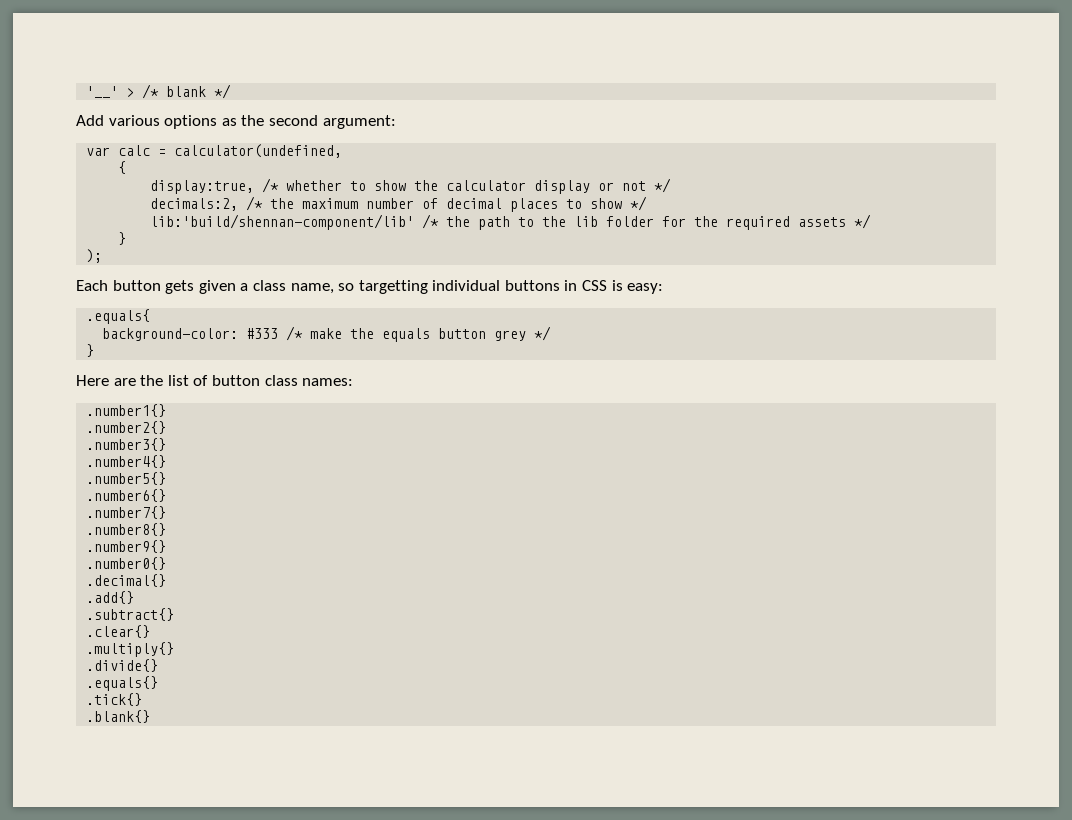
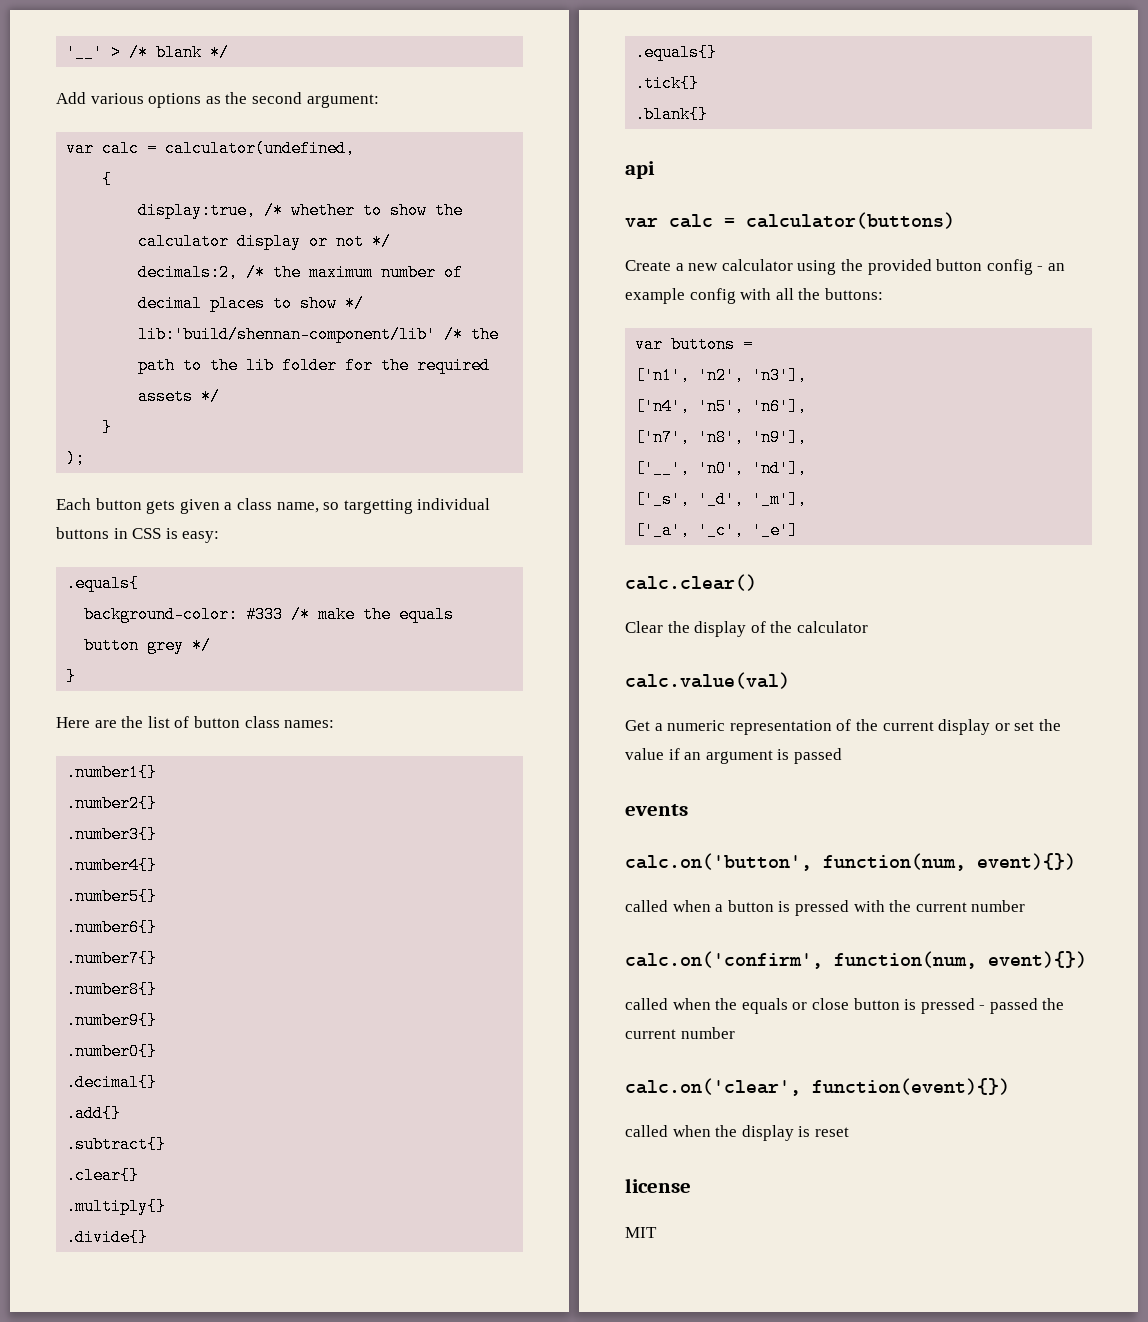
(151, 716) none -> [625,161,655,179] [625,212,955,229] [625,259,1065,275] [625,288,883,304] [635,336,754,353] [635,367,808,384] [635,398,808,415] [635,429,808,446] [635,460,808,477] [635,491,808,508] [635,522,799,539] [625,574,757,591] [625,621,868,637] [625,672,790,689] [625,719,1061,735] [625,748,842,764] [625,804,688,816] [625,853,1076,871] [625,900,1026,916] [625,951,1087,969] [625,998,1065,1014] [625,1027,735,1039] [625,1078,1010,1096] [625,1125,849,1141] [625,1178,691,1193] [625,1227,657,1238] // api // var calc = calculator(buttons) // Create a new calculator using the provided button config - an example config with all the buttons: // var buttons = // ['n1', 'n2', 'n3'], // ['n4', 'n5', 'n6'], // ['n7', 'n8', 'n9'], // ['__', 'n0', 'nd'], // ['_s', '_d', '_m'], // ['_a', '_c', '_e'] // calc.clear() // Clear the display of the calculator // calc.value(val) // Get a numeric representation of the current display or set the value if an argument is passed // events // calc.on('button', function(num, event){}) // called when a button is pressed with the current number // calc.on('confirm', function(num, event){}) // called when the equals or close button is pressed - passed the current number // calc.on('clear', function(event){}) // called when the display is reset // license // MIT

